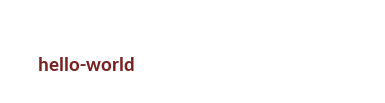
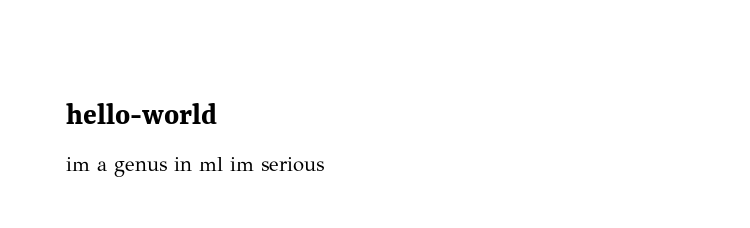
(135, 64) none -> [66,157,324,177] // im a genus in ml im serious

